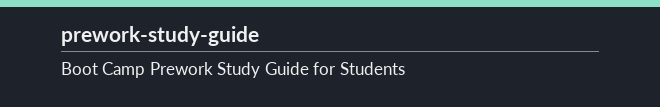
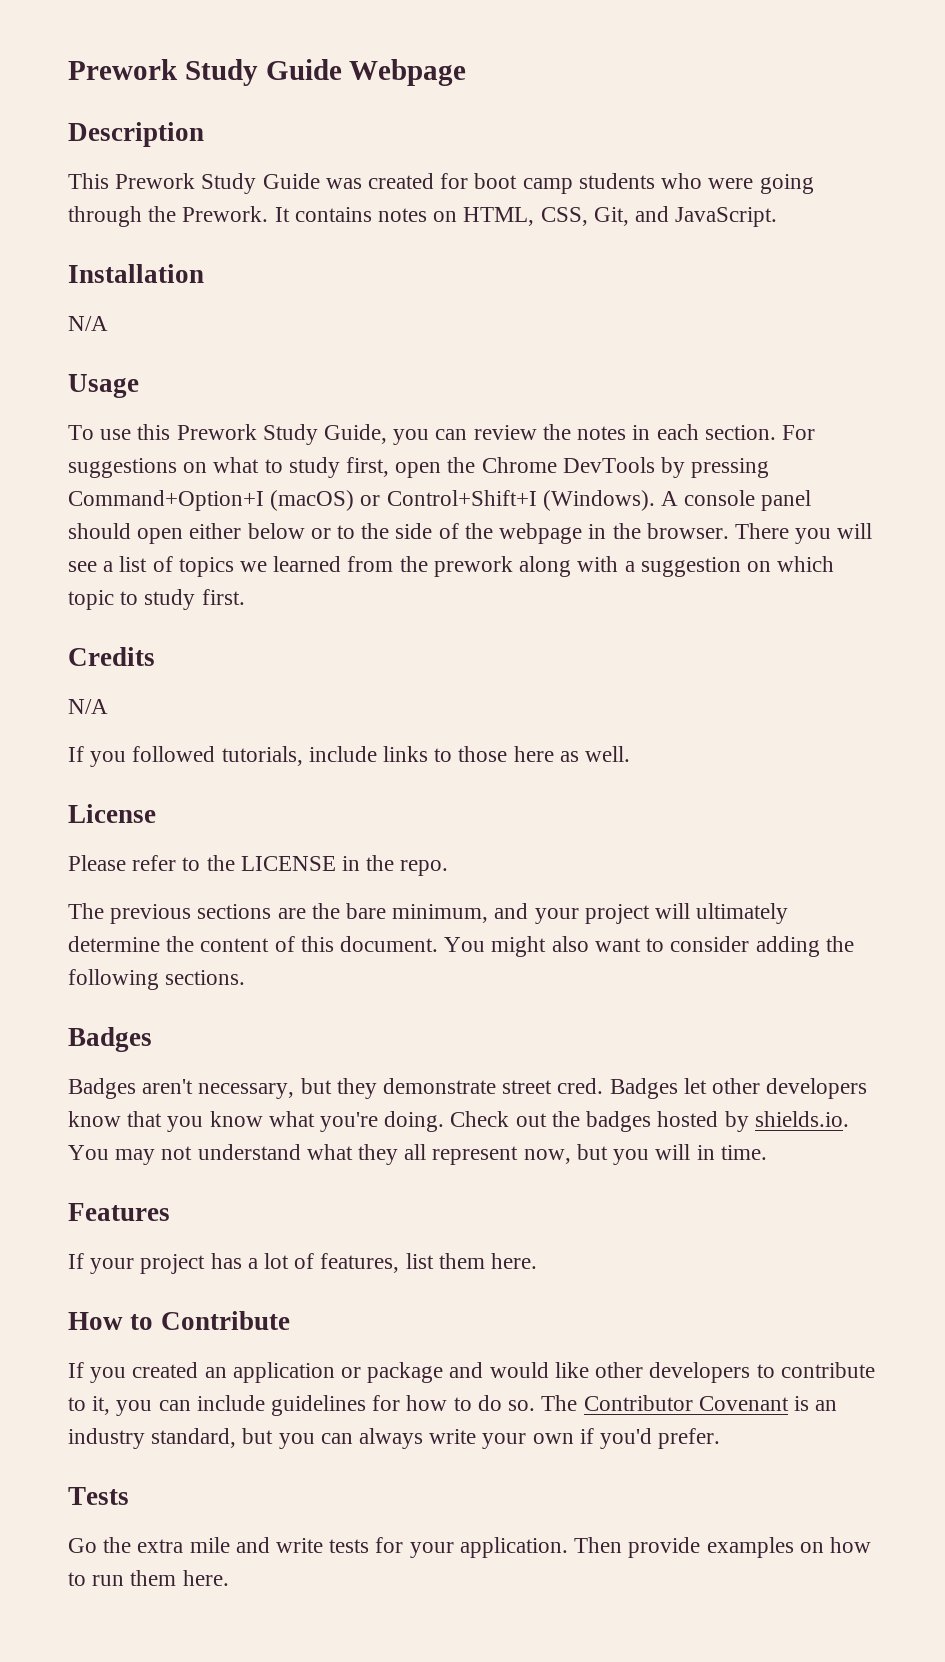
[61,26,259,46] [61,62,405,78] prework-study-guide // Boot Camp Prework Study Guide for Students -> [68,59,467,86] [68,122,204,147] [68,173,814,194] [68,206,778,227] [68,264,204,283] [68,316,108,331] [68,374,139,398] [68,424,815,445] [68,457,770,478] [68,490,812,511] [68,523,873,544] [68,556,835,577] [68,589,245,610] [68,647,155,666] [68,699,108,714] [68,746,631,767] [68,804,156,823] [68,855,449,876] [68,903,789,924] [68,936,854,957] [68,969,246,990] [68,1027,152,1052] [68,1078,868,1099] [68,1111,849,1132] [68,1144,767,1165] [68,1203,170,1221] [68,1253,538,1274] [68,1311,290,1330] [68,1362,875,1383] [68,1395,838,1416] [68,1428,721,1449] [68,1487,129,1505] [68,1537,871,1558] [68,1570,229,1586] Prework Study Guide Webpage // Description // This Prework Study Guide was created for boot camp students who were going through the Prework. It contains notes on HTML, CSS, Git, and JavaScript. // Installation // N/A // Usage // To use this Prework Study Guide, you can review the notes in each section. For suggestions on what to study first, open the Chrome DevTools by pressing Command+Option+I (macOS) or Control+Shift+I (Windows). A console panel should open either below or to the side of the webpage in the browser. There you will see a list of topics we learned from the prework along with a suggestion on which topic to study first. // Credits // N/A // If you followed tutorials, include links to those here as well. // License // Please refer to the LICENSE in the repo. // The previous sections are the bare minimum, and your project will ultimately determine the content of this document. You might also want to consider adding the following sections. // Badges // Badges aren't necessary, but they demonstrate street cred. Badges let other developers know that you know what you're doing. Check out the badges hosted by shields.io. You may not understand what they all represent now, but you will in time. // Features // If your project has a lot of features, list them here. // How to Contribute // If you created an application or package and would like other developers to contribute to it, you can include guidelines for how to do so. The Contributor Covenant is an industry standard, but you can always write your own if you'd prefer. // Tests // Go the extra mile and write tests for your application. Then provide examples on how to run them here.

